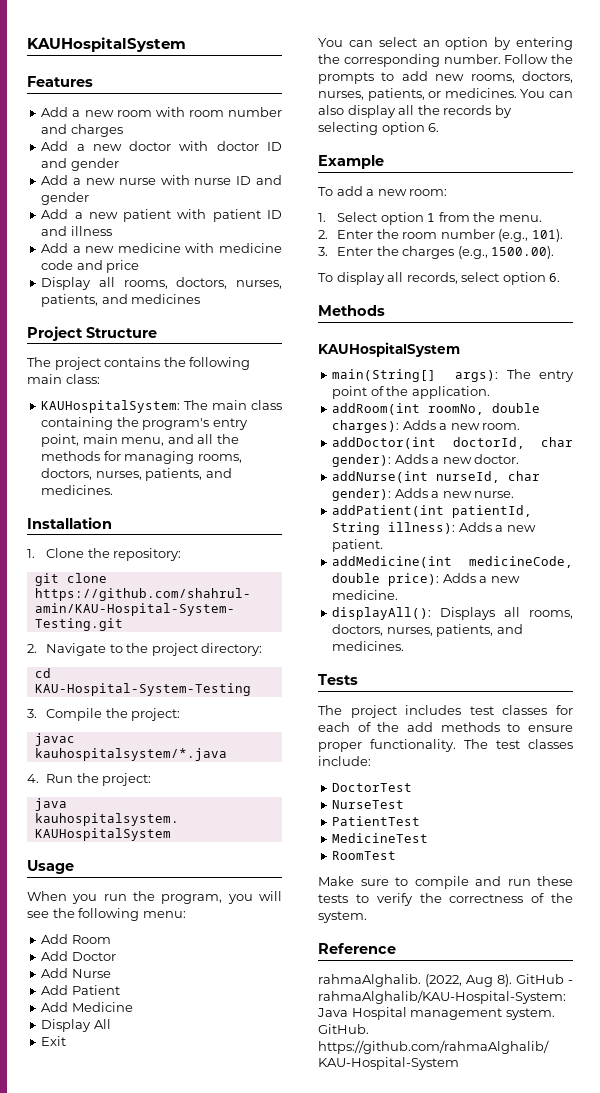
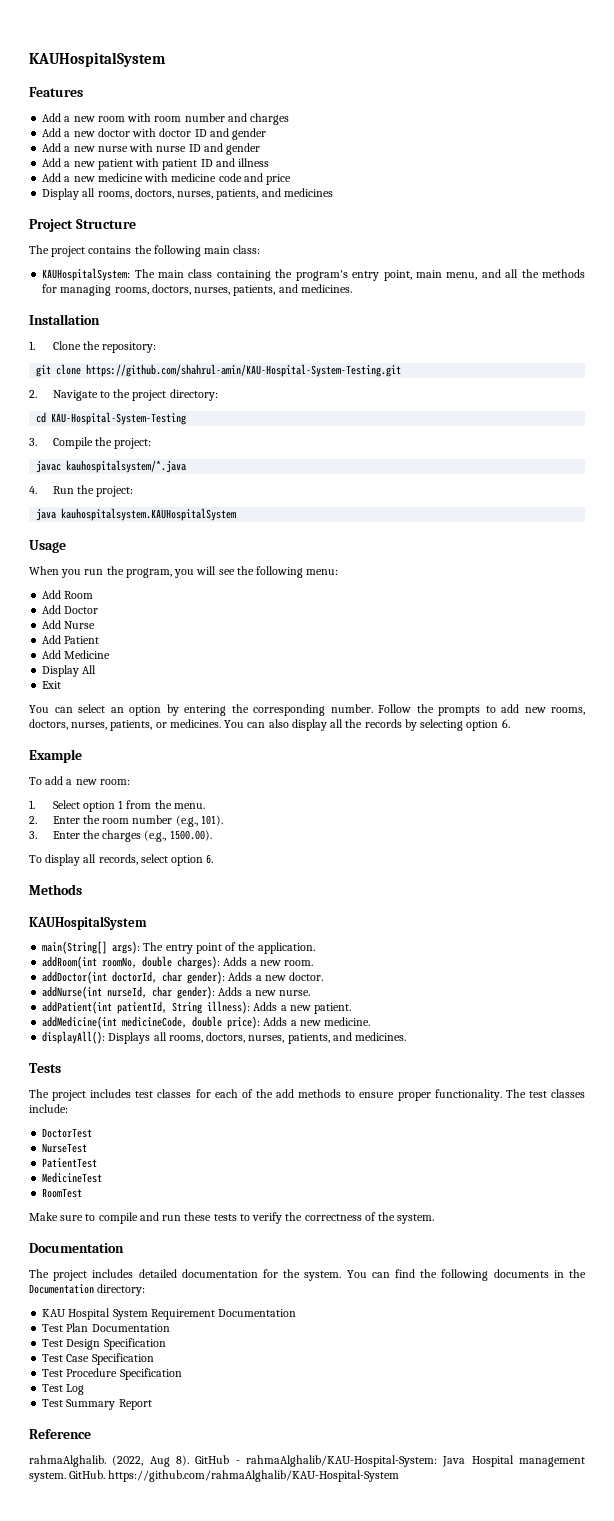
(367, 917) none -> [29,1243,124,1253] [29,1269,586,1281] [29,1284,146,1296] [42,1308,297,1320] [42,1323,170,1332] [42,1338,166,1350] [42,1353,154,1365] [42,1368,182,1380] [42,1384,85,1395] [42,1399,152,1410] // Documentation // The project includes detailed documentation for the system. You can find the following documents in the Documentation directory: // KAU Hospital System Requirement Documentation // Test Plan Documentation // Test Design Specification // Test Case Specification // Test Procedure Specification // Test Log // Test Summary Report

